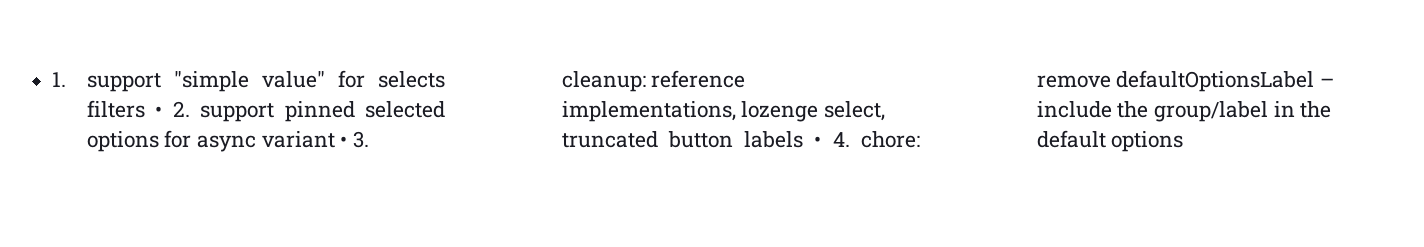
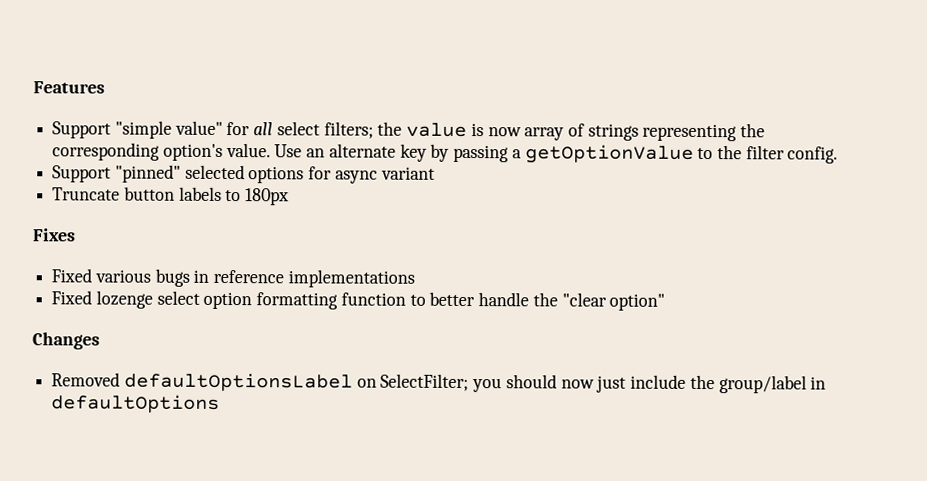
[52,72,161,92] 1. support -> [33,81,105,94] [52,121,112,139] Features // Support
[378,71,445,88] [86,100,355,122] selects filters • 2. support pinned -> [253,121,766,142] [52,142,839,164] [52,164,181,183] all select filters; the value is now array of strings representing the corresponding option's value. Use an alternate key by passing a getOptionValue to the filter config. // Support "pinned"
[340,131,369,148] [561,70,746,92] [561,101,885,122] [561,131,921,148] [1036,70,1334,92] • 3. cleanup: reference implementations, lozenge select, truncated button labels • 4. chore: remove defaultOptionsLabel – -> [52,186,290,206] [32,228,76,242] [51,268,415,288] [51,290,666,311] [32,332,100,350] [51,372,627,393] // Truncate button labels to 180px // Fixes // Fixed various bugs in reference implementations // Fixed lozenge select option formatting function to better handle the "clear option" // Changes // Removed defaultOptionsLabel on SelectFilter; you should now just
[1300,101,1332,118] [1036,130,1184,152] the default options -> [51,394,221,413] defaultOptions

